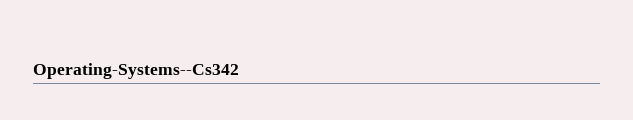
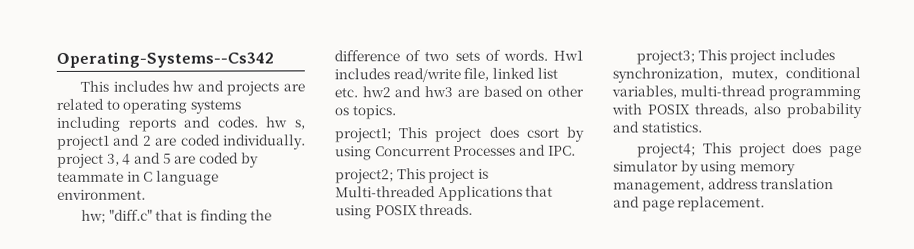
(239, 71) none -> [80,80,305,96] [56,98,241,114] [56,116,306,132] [57,134,306,150] [57,152,259,168] [57,170,219,186] [57,189,146,200] [81,209,273,225] [334,49,583,62] [334,67,558,83] [334,85,584,98] [334,105,396,120] [335,126,585,143] [335,144,576,161] [335,168,489,184] [335,185,554,202] [335,203,474,220] [636,49,836,65] [612,67,861,83] [611,85,861,101] [611,103,862,119] [612,121,703,133] [637,142,862,158] [613,160,796,176] [613,178,835,194] [613,196,766,212] // This includes hw and projects are related to operating systems including reports and codes. hw s, project1 and 2 are coded individually. project 3, 4 and 5 are coded by teammate in C language environment. // hw; "diff.c" that is finding the difference of two sets of words. Hw1 includes read/write file, linked list etc. hw2 and hw3 are based on other os topics. // project1; This project does csort by using Concurrent Processes and IPC. // project2; This project is Multi-threaded Applications that using POSIX threads. // project3; This project includes synchronization, mutex, conditional variables, multi-thread programming with POSIX threads, also probability and statistics. // project4; This project does page simulator by using memory management, address translation and page replacement.

